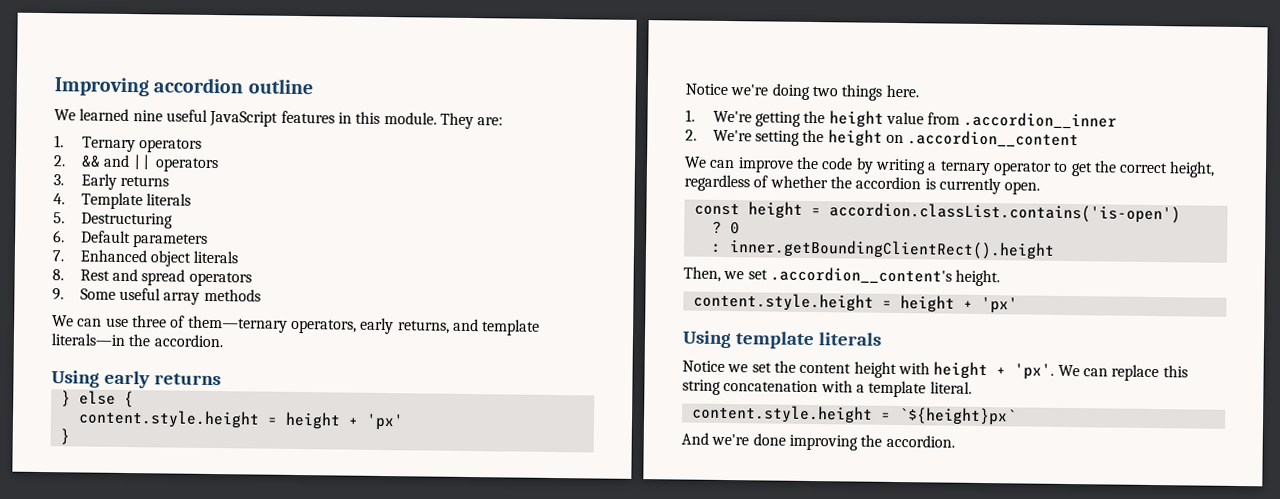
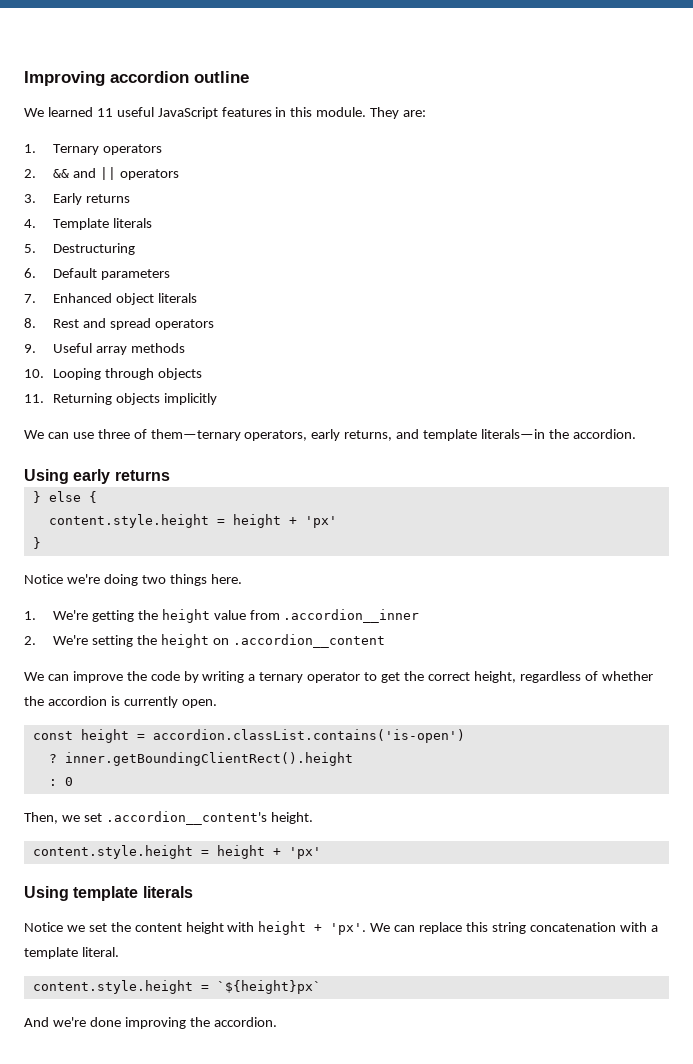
[132,110,163,122] nine -> [96,108,113,117] 11
[79,287,161,301] Some useful -> [52,343,92,353] Useful
(261, 295) none -> [24,368,202,380] [24,393,217,405] // 10. Looping through objects // 11. Returning objects implicitly
[729,222,740,235] 0 -> [64,752,353,766] inner.getBoundingClientRect().height
[728,239,1055,260] inner.getBoundingClientRect().height -> [64,777,73,786] 0

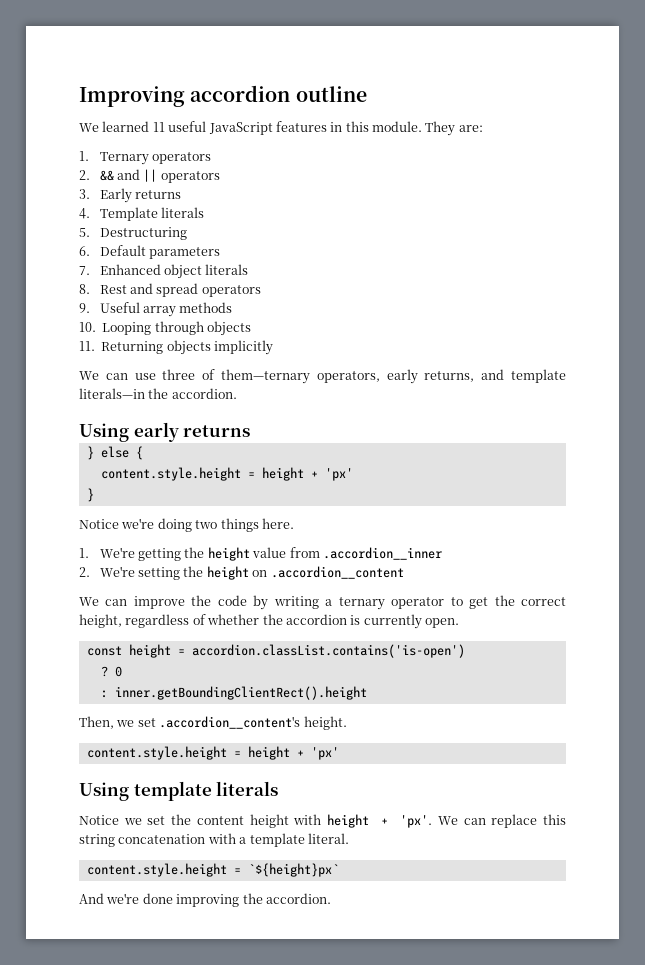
[64,752,353,766] inner.getBoundingClientRect().height -> [114,666,122,677] 0
[64,777,73,786] 0 -> [114,686,367,700] inner.getBoundingClientRect().height

